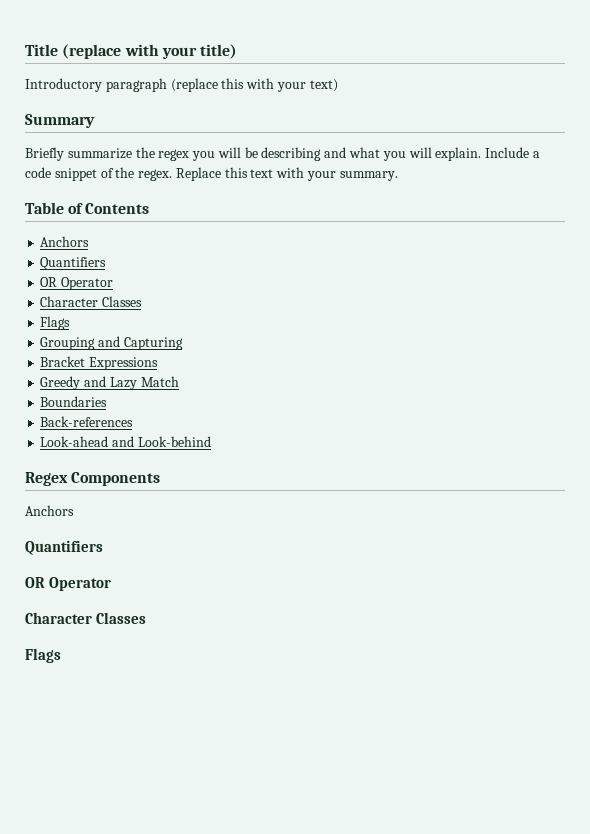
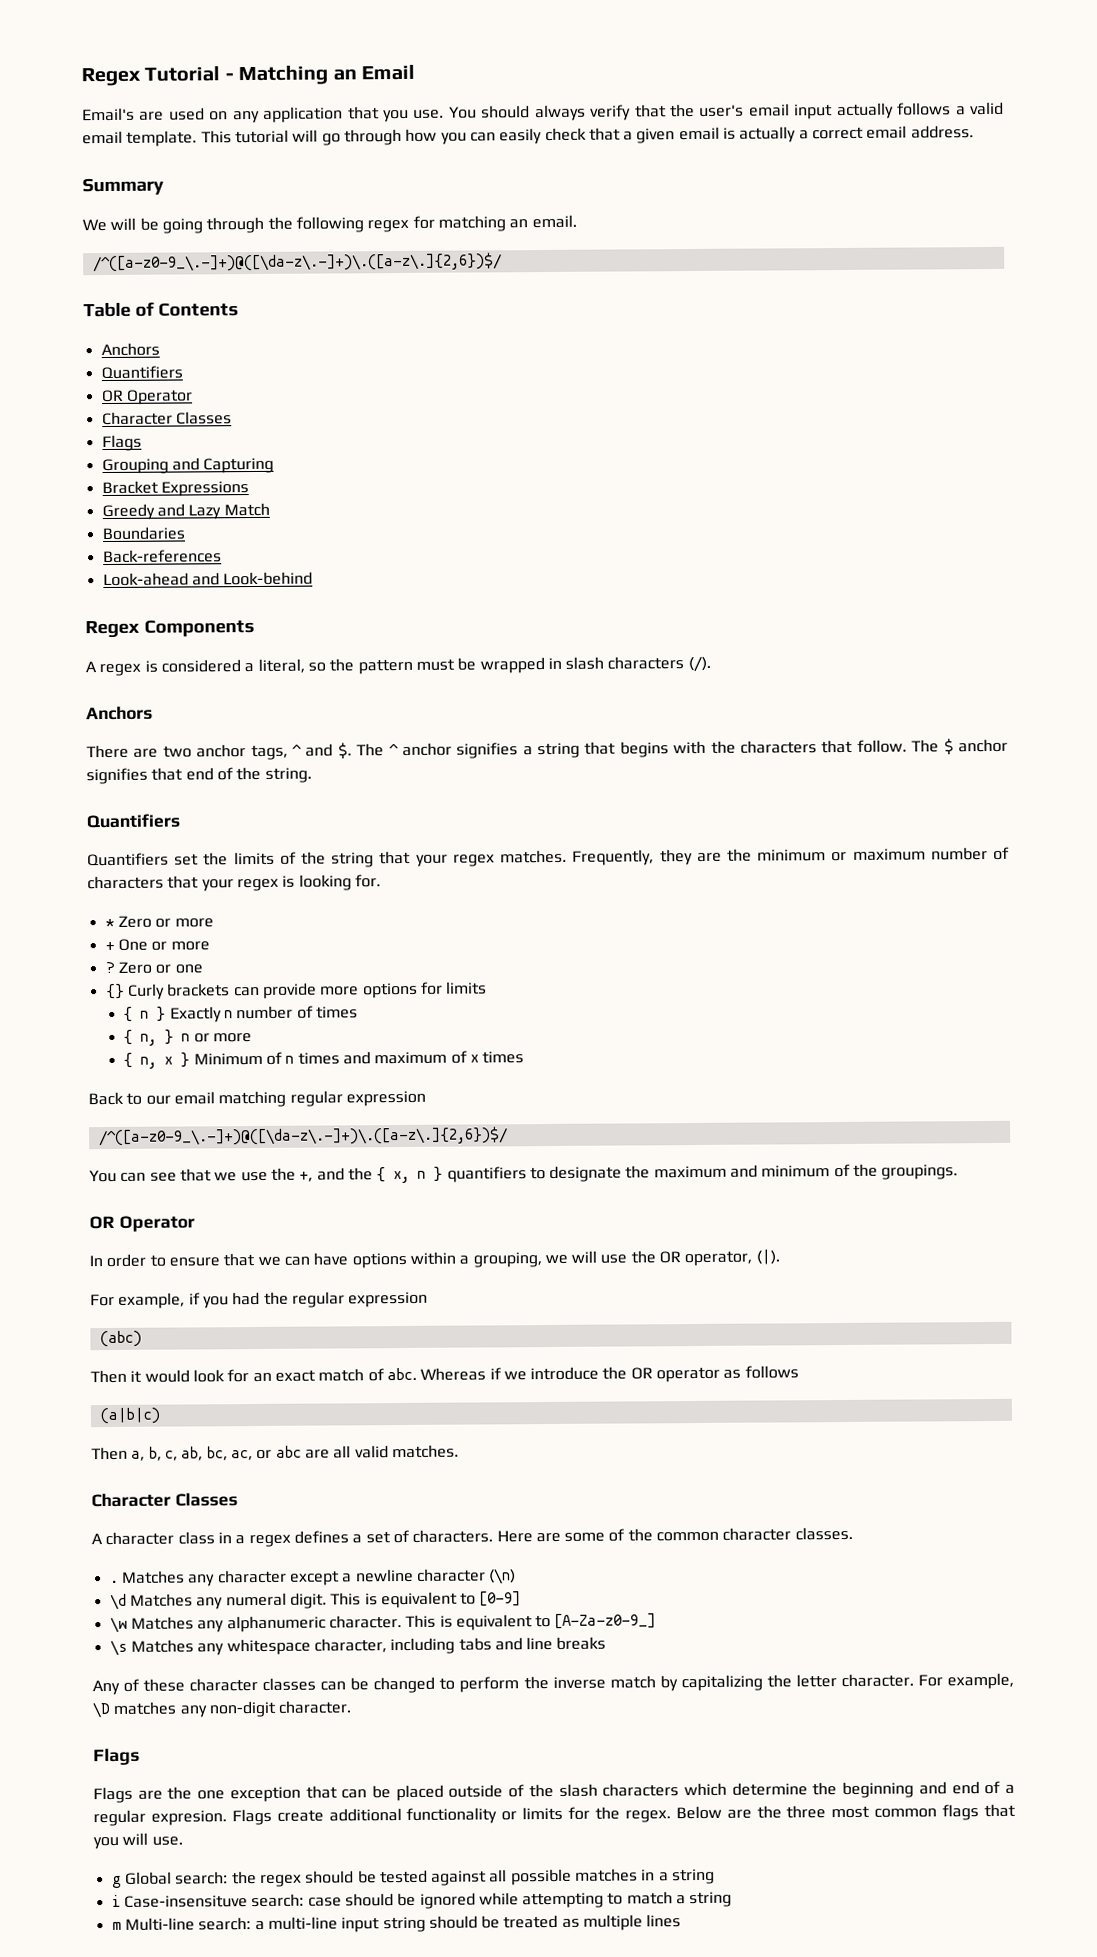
[25,44,238,59] [25,78,338,92] [25,114,95,128] [25,147,540,161] [25,167,398,181] Title (replace with your title) // Introductory paragraph (replace this with your text) // Summary // Briefly summarize the regex you will be describing and what you will explain. Include a code snippet of the regex. Replace this text with your summary. -> [81,64,415,87] [82,101,1005,124] [82,125,974,147] [82,177,164,196] [82,214,577,234] [92,252,502,273] Regex Tutorial - Matching an Email // Email's are used on any application that you use. You should always verify that the user's email input actually follows a valid email template. This tutorial will go through how you can easily check that a given email is actually a correct email address. // Summary // We will be going through the following regex for matching an email. // /^([a-z0-9_\.-]+)@([\da-z\.-]+)\.([a-z\.]{2,6})$/
[25,505,74,516] [25,540,103,555] [25,577,111,591] [25,612,146,624] [25,648,61,663] Anchors // Quantifiers // OR Operator // Character Classes // Flags -> [85,655,711,677] [86,705,153,721] [86,738,1009,761] [86,766,312,785] [86,813,180,829] [87,846,1011,868] [87,874,381,892] [104,915,214,928] [104,938,210,951] [104,961,203,974] [105,981,488,1000] [123,1005,359,1023] [123,1029,253,1046] [123,1050,525,1069] [88,1090,426,1108] [98,1126,508,1147] [89,1163,959,1184] [89,1215,195,1232] [89,1249,780,1269] [90,1291,429,1309] [99,1330,142,1348] [90,1365,799,1384] [99,1407,161,1425] [91,1444,459,1461] [91,1492,238,1508] [91,1526,853,1548] [109,1568,517,1587] [109,1591,522,1611] [109,1613,657,1634] [109,1636,607,1657] [92,1672,1015,1696] [92,1700,352,1719] [93,1747,140,1766] [93,1780,1015,1804] [93,1803,1017,1827] [93,1832,183,1850] [111,1868,716,1888] [111,1891,733,1909] [111,1914,682,1933] A regex is considered a literal, so the pattern must be wrapped in slash characters (/). // Anchors // There are two anchor tags, ^ and $. The ^ anchor signifies a string that begins with the characters that follow. The $ anchor signifies that end of the string. // Quantifiers // Quantifiers set the limits of the string that your regex matches. Frequently, they are the minimum or maximum number of characters that your regex is looking for. // * Zero or more // + One or more // ? Zero or one // {} Curly brackets can provide more options for limits // { n } Exactly n number of times // { n, } n or more // { n, x } Minimum of n times and maximum of x times // Back to our email matching regular expression // /^([a-z0-9_\.-]+)@([\da-z\.-]+)\.([a-z\.]{2,6})$/ // You can see that we use the +, and the { x, n } quantifiers to designate the maximum and minimum of the groupings. // OR Operator // In order to ensure that we can have options within a grouping, we will use the OR operator, (|). // For example, if you had the regular expression // (abc) // Then it would look for an exact match of abc. Whereas if we introduce the OR operator as follows // (a|b|c) // Then a, b, c, ab, bc, ac, or abc are all valid matches. // Character Classes // A character class in a regex defines a set of characters. Here are some of the common character classes. // . Matches any character except a newline character (\n) // \d Matches any numeral digit. This is equivalent to [0-9] // \w Matches any alphanumeric character. This is equivalent to [A-Za-z0-9_] // \s Matches any whitespace character, including tabs and line breaks // Any of these character classes can be changed to perform the inverse match by capitalizing the letter character. For example, \D matches any non-digit character. // Flags // Flags are the one exception that can be placed outside of the slash characters which determine the beginning and end of a regular expresion. Flags create additional functionality or limits for the regex. Below are the three most common flags that you will use. // g Global search: the regex should be tested against all possible matches in a string // i Case-insensituve search: case should be ignored while attempting to match a string // m Multi-line search: a multi-line input string should be treated as multiple lines

